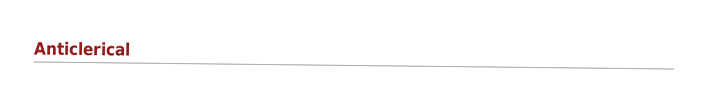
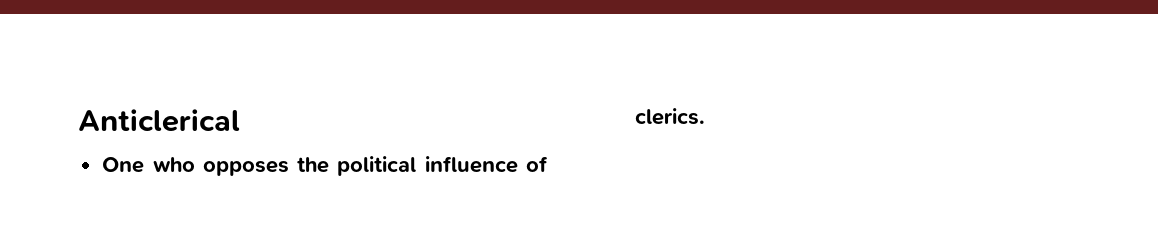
(131, 49) none -> [102,156,548,176] [635,108,706,125] // One who opposes the political influence of clerics.

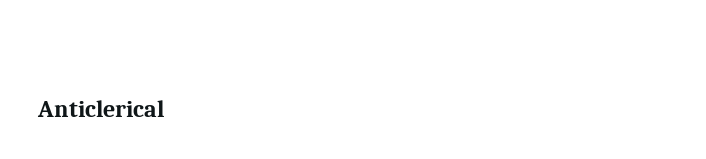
[102,156,548,176] [635,108,706,125] // One who opposes the political influence of clerics. -> (164, 108) none

